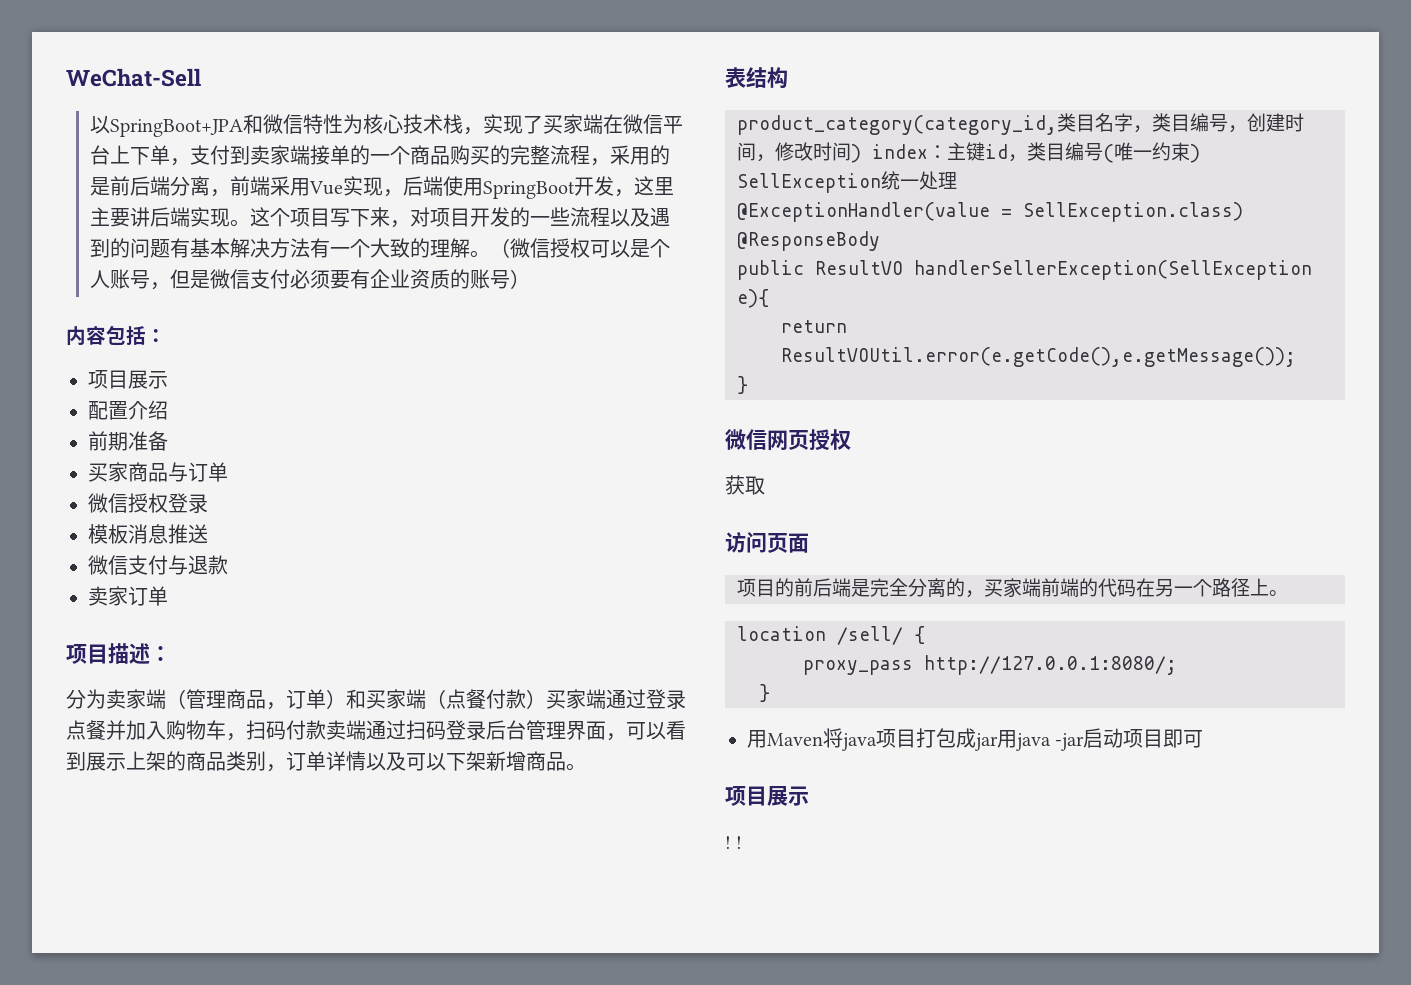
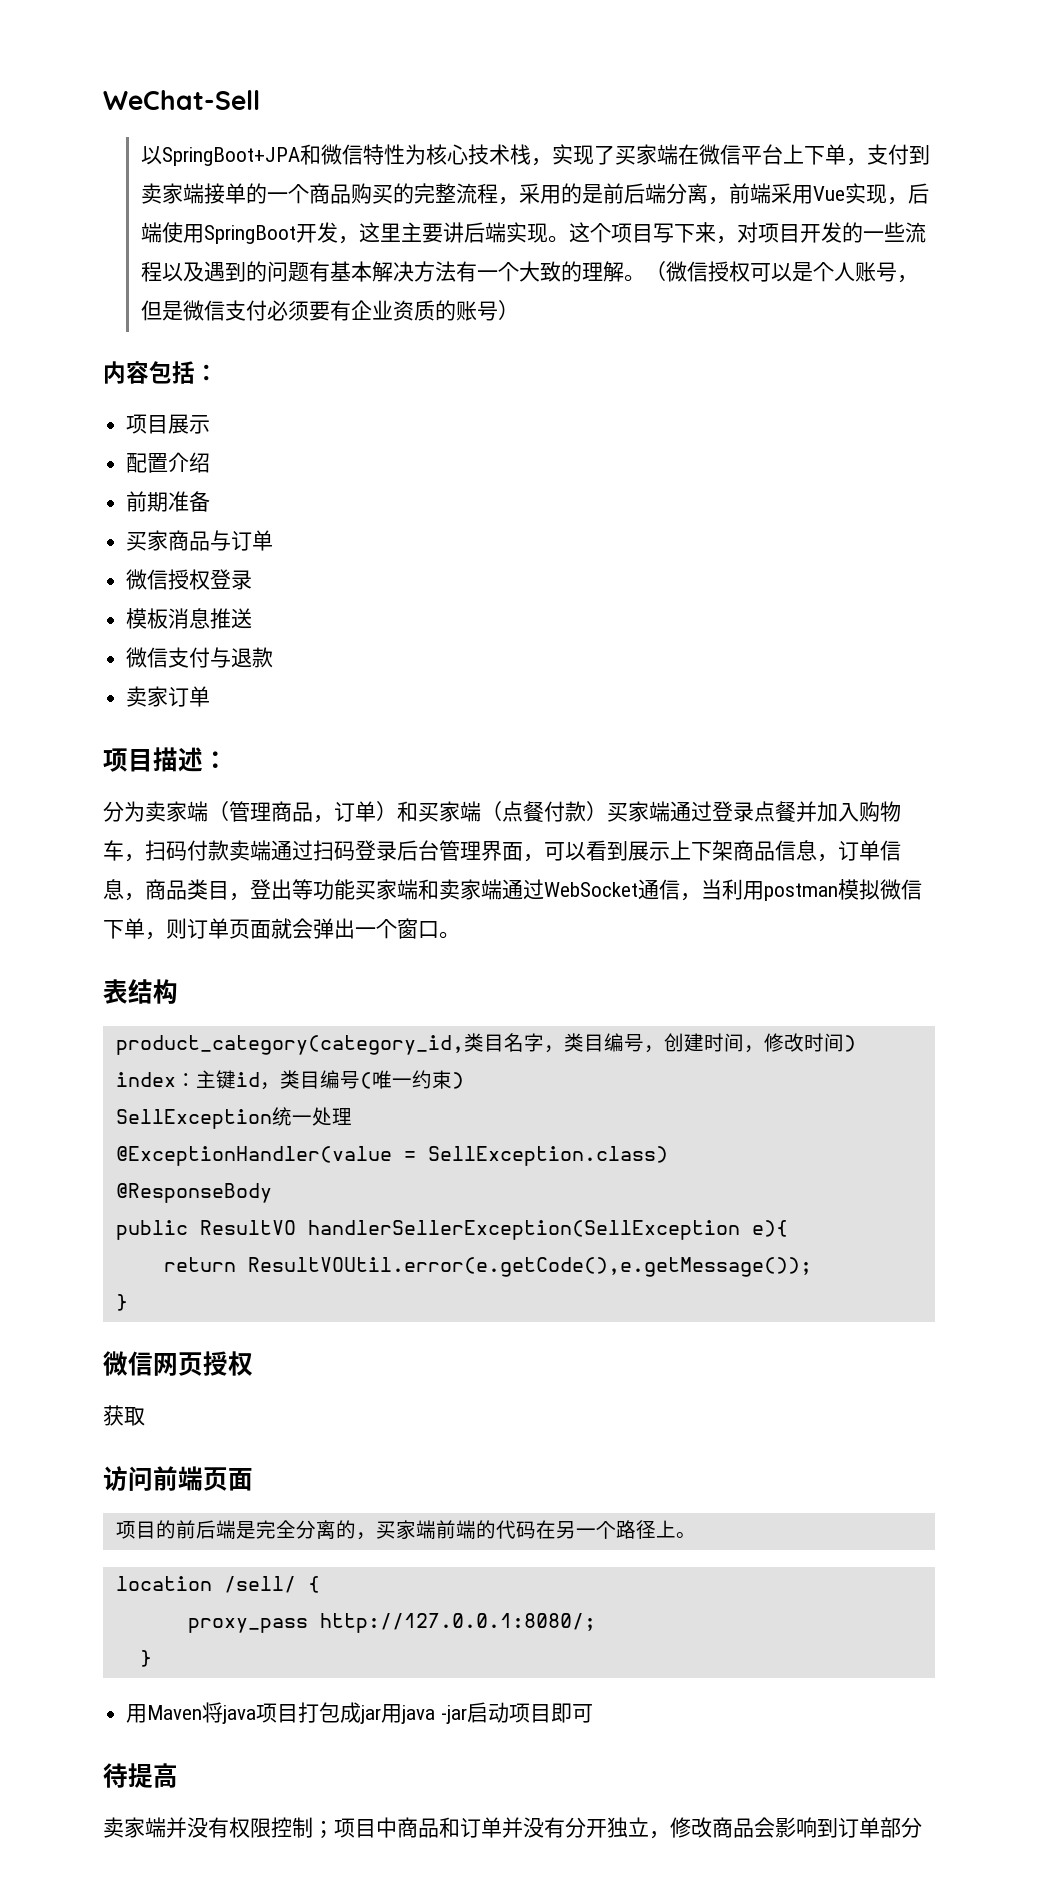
[146,751,566,772] 架的商品类别，订单详情以及可以下架新增商品 -> [691,840,901,862] [103,879,922,901] [103,918,439,940] 下架商品信息，订单信息，商品类目，登出等功能买家端和卖家端通过WebSocket通信，当利用postman模拟微信下单，则订单页面就会弹出一个窗口
(767, 542) none -> [153,1466,203,1491] 前端
[725,786,809,806] [725,836,743,849] 项目展示 // ! ! -> [103,1763,178,1788] [103,1817,922,1839] 待提高 // 卖家端并没有权限控制；项目中商品和订单并没有分开独立，修改商品会影响到订单部分

